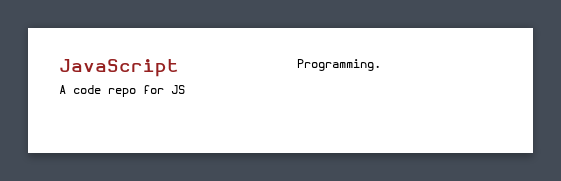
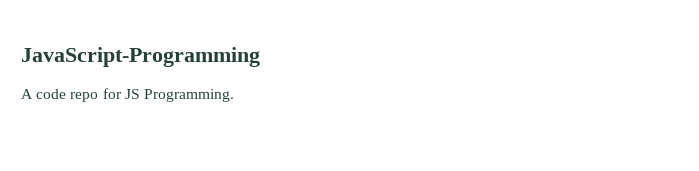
[59,59,179,77] JavaScript -> [21,47,260,67] JavaScript-Programming

